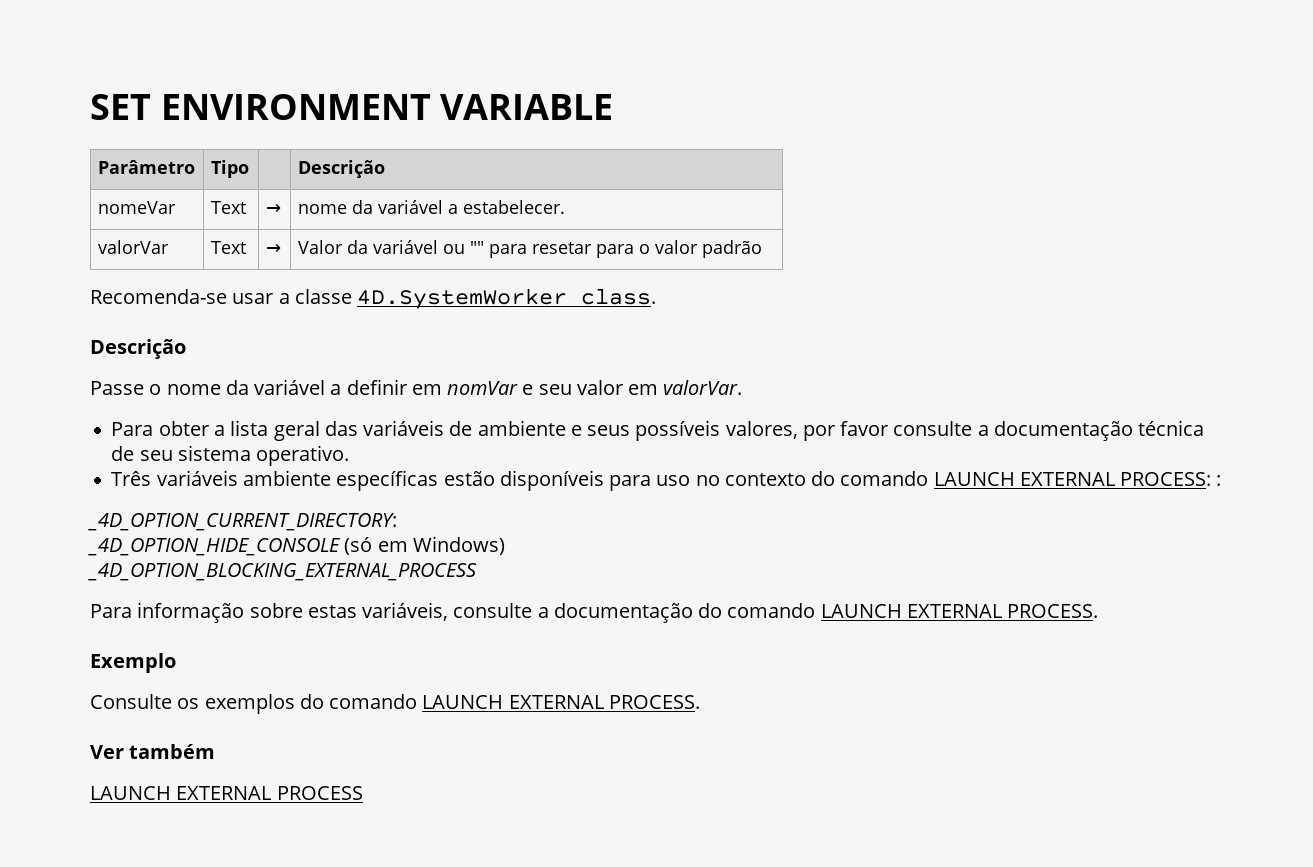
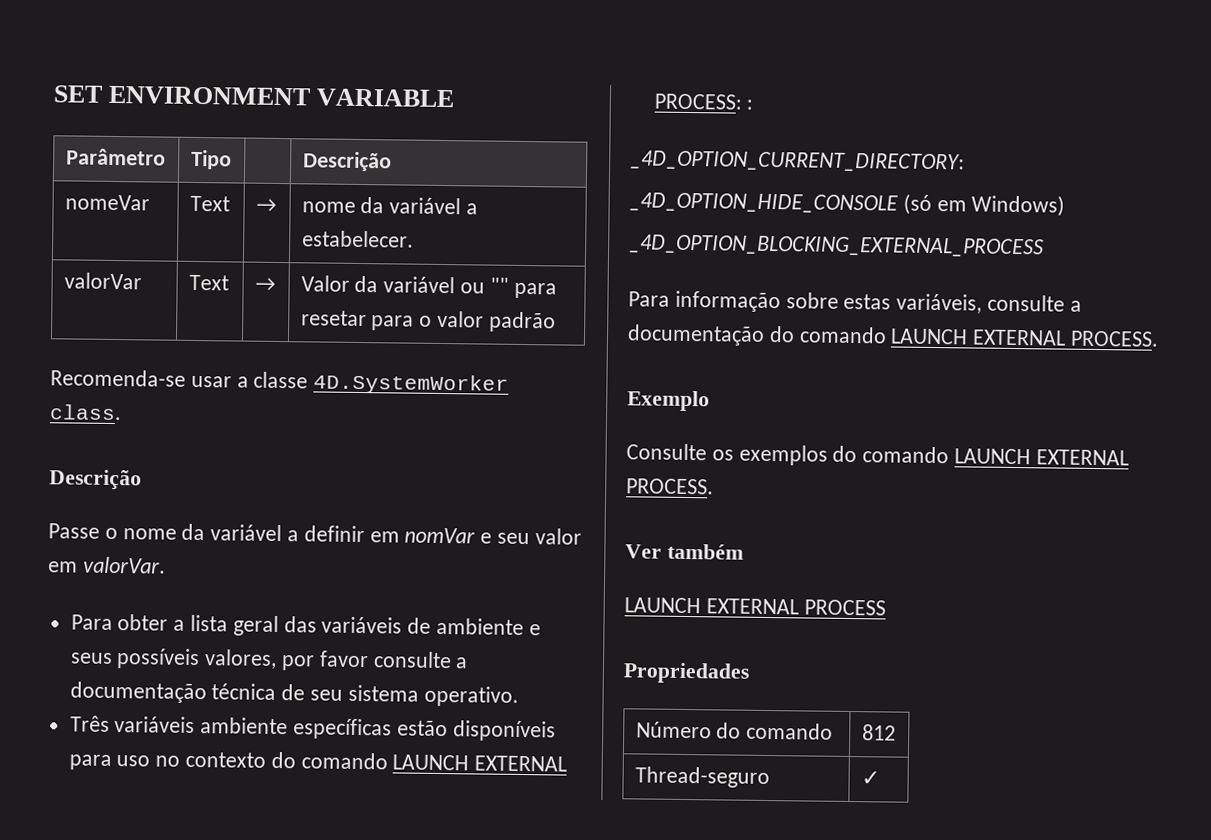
(363, 793) none -> [623,662,750,684] [635,721,834,740] [861,724,896,741] [634,766,770,789] [860,771,880,786] // Propriedades // Número do comando | 812 // Thread-seguro | ✓

